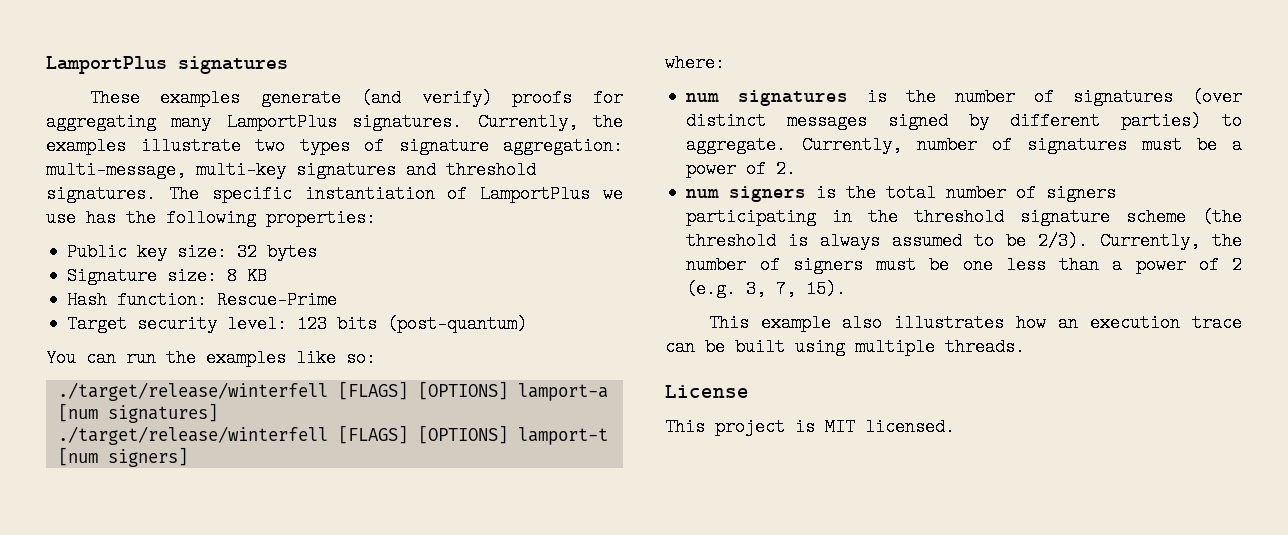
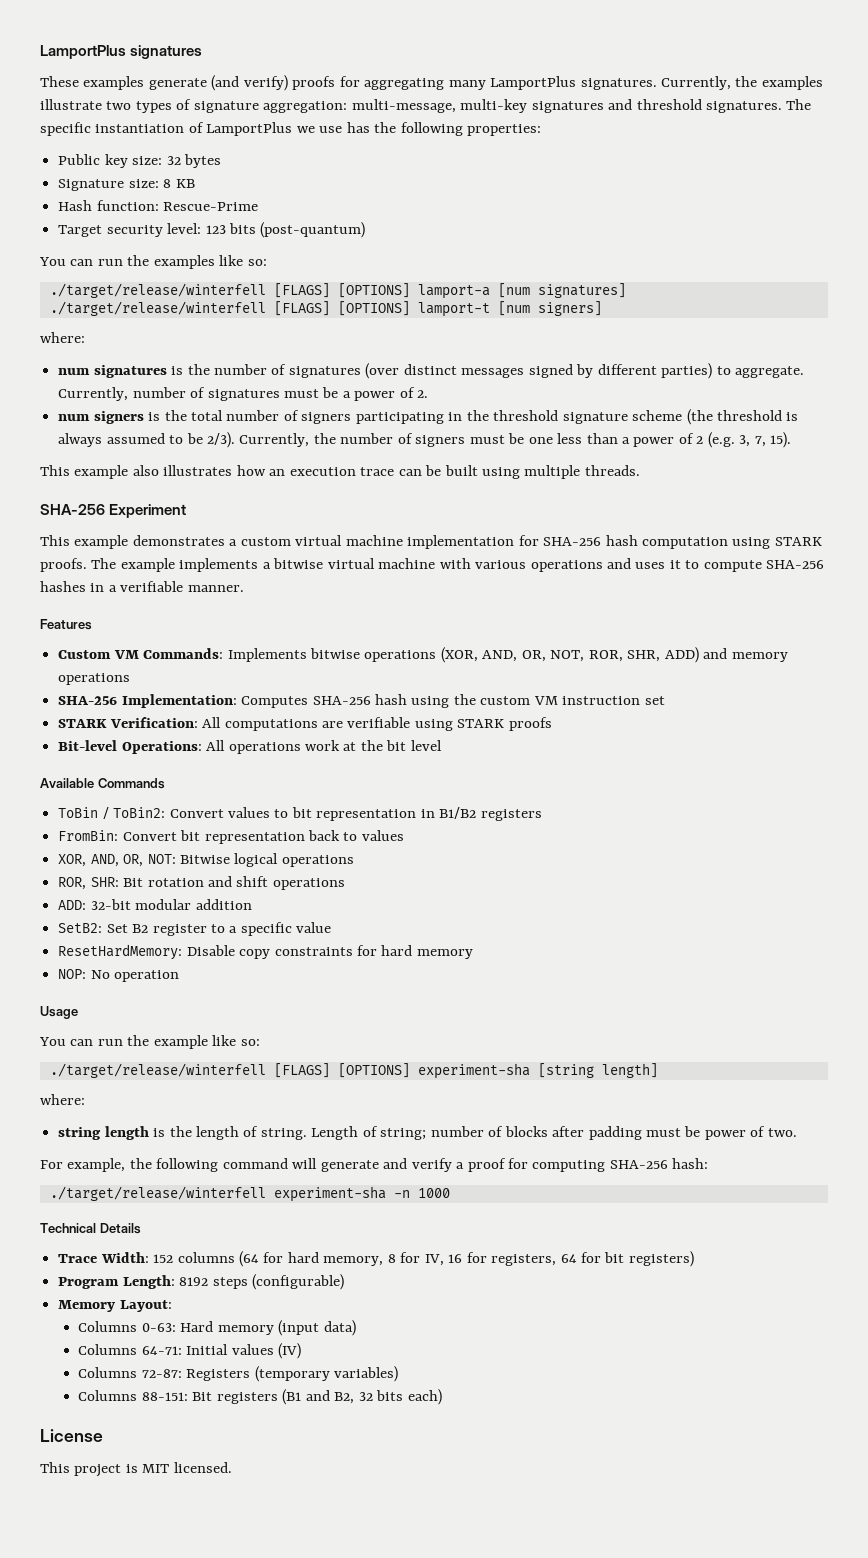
(1025, 347) none -> [40,504,187,518] [40,535,822,549] [40,558,825,572] [40,581,244,592] [40,619,92,630] [58,647,788,663] [58,673,131,685] [58,694,665,708] [58,717,552,731] [58,740,442,754] [40,778,165,789] [58,807,542,821] [58,830,404,844] [58,853,354,867] [58,876,345,890] [58,899,252,910] [58,922,332,936] [58,944,473,960] [58,969,180,982] [40,1006,78,1019] [39,1035,260,1049] [49,1063,658,1079] [40,1094,85,1105] [58,1126,797,1140] [40,1158,709,1172] [49,1186,450,1202] [40,1223,141,1234] [58,1251,694,1267] [58,1274,344,1290] [58,1300,172,1312] [78,1320,356,1336] [78,1343,302,1359] [78,1366,399,1382] [78,1389,442,1405] // SHA-256 Experiment // This example demonstrates a custom virtual machine implementation for SHA-256 hash computation using STARK proofs. The example implements a bitwise virtual machine with various operations and uses it to compute SHA-256 hashes in a verifiable manner. // Features // Custom VM Commands: Implements bitwise operations (XOR, AND, OR, NOT, ROR, SHR, ADD) and memory operations // SHA-256 Implementation: Computes SHA-256 hash using the custom VM instruction set // STARK Verification: All computations are verifiable using STARK proofs // Bit-level Operations: All operations work at the bit level // Available Commands // ToBin / ToBin2: Convert values to bit representation in B1/B2 registers // FromBin: Convert bit representation back to values // XOR, AND, OR, NOT: Bitwise logical operations // ROR, SHR: Bit rotation and shift operations // ADD: 32-bit modular addition // SetB2: Set B2 register to a specific value // ResetHardMemory: Disable copy constraints for hard memory // NOP: No operation // Usage // You can run the example like so: // ./target/release/winterfell [FLAGS] [OPTIONS] experiment-sha [string length] // where: // string length is the length of string. Length of string; number of blocks after padding must be power of two. // For example, the following command will generate and verify a proof for computing SHA-256 hash: // ./target/release/winterfell experiment-sha -n 1000 // Technical Details // Trace Width: 152 columns (64 for hard memory, 8 for IV, 16 for registers, 64 for bit registers) // Program Length: 8192 steps (configurable) // Memory Layout: // Columns 0-63: Hard memory (input data) // Columns 64-71: Initial values (IV) // Columns 72-87: Registers (temporary variables) // Columns 88-151: Bit registers (B1 and B2, 32 bits each)

